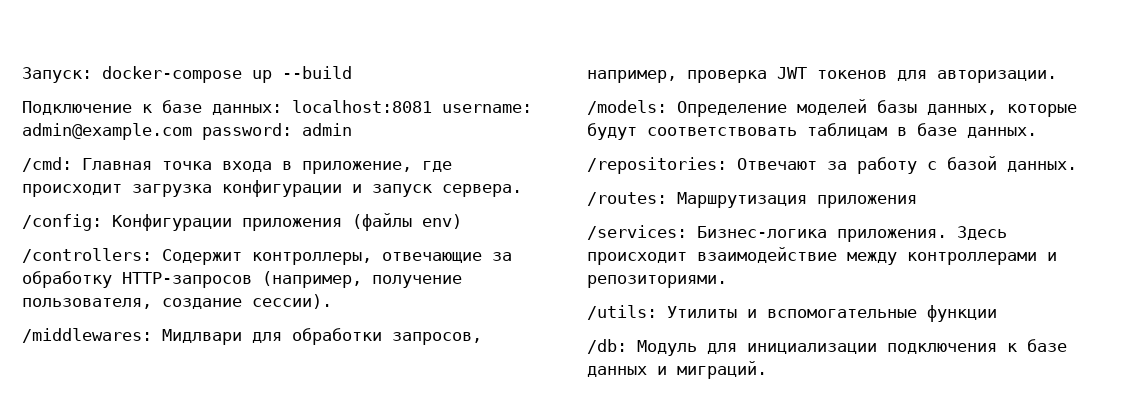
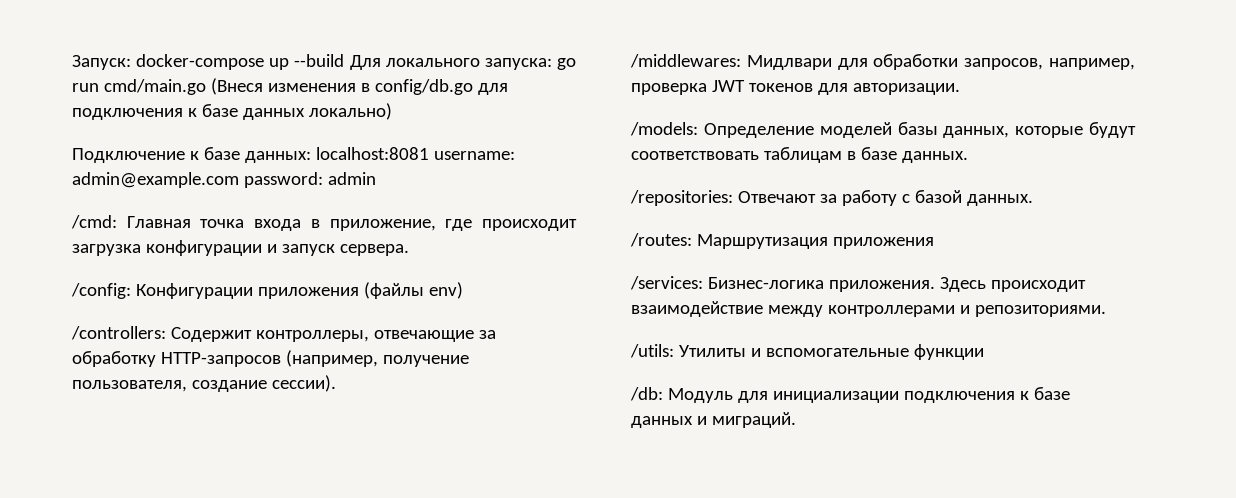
(352, 72) none -> [349,55,576,70] [72,78,508,95] [72,103,392,120] Для локального запуска: go run cmd/main.go (Внеся изменения в config/db.go для подключения к базе данных локально)

